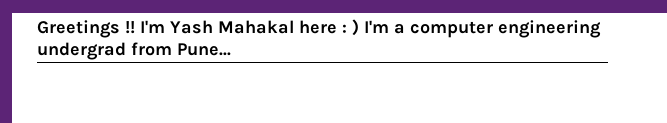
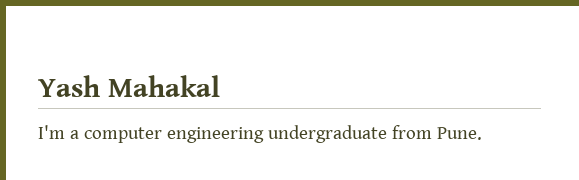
[37,20,165,38] Greetings !! I'm -> (38, 86) none
[299,19,359,36] here : ) -> (220, 86) //
[37,42,231,60] undergrad from Pune... -> [267,125,482,143] undergraduate from Pune.

